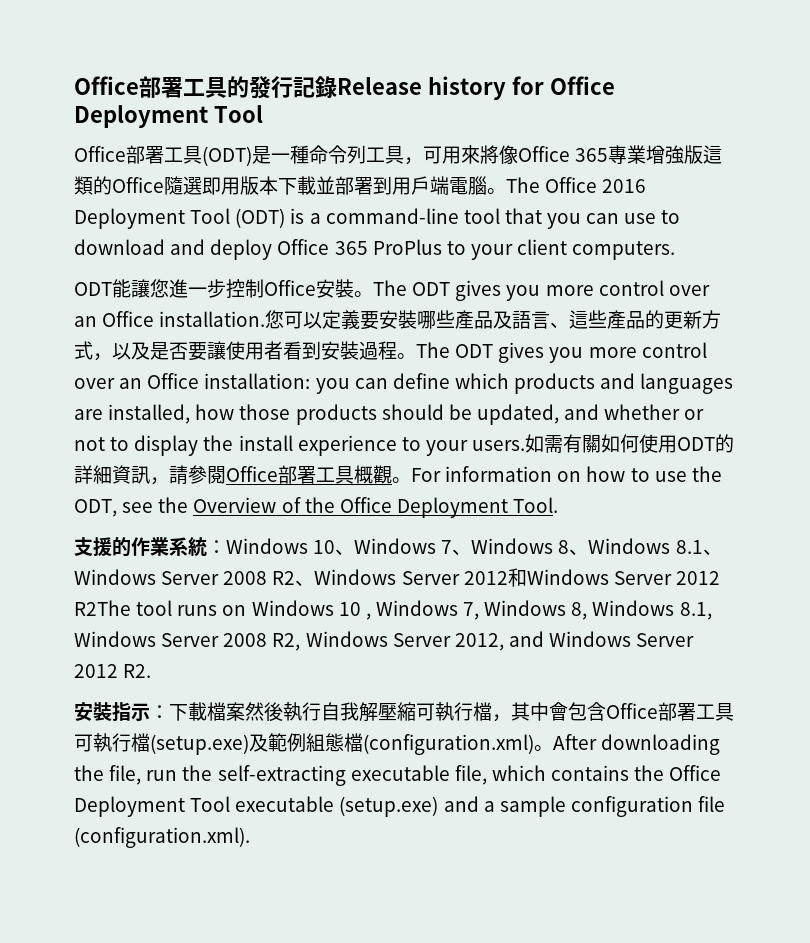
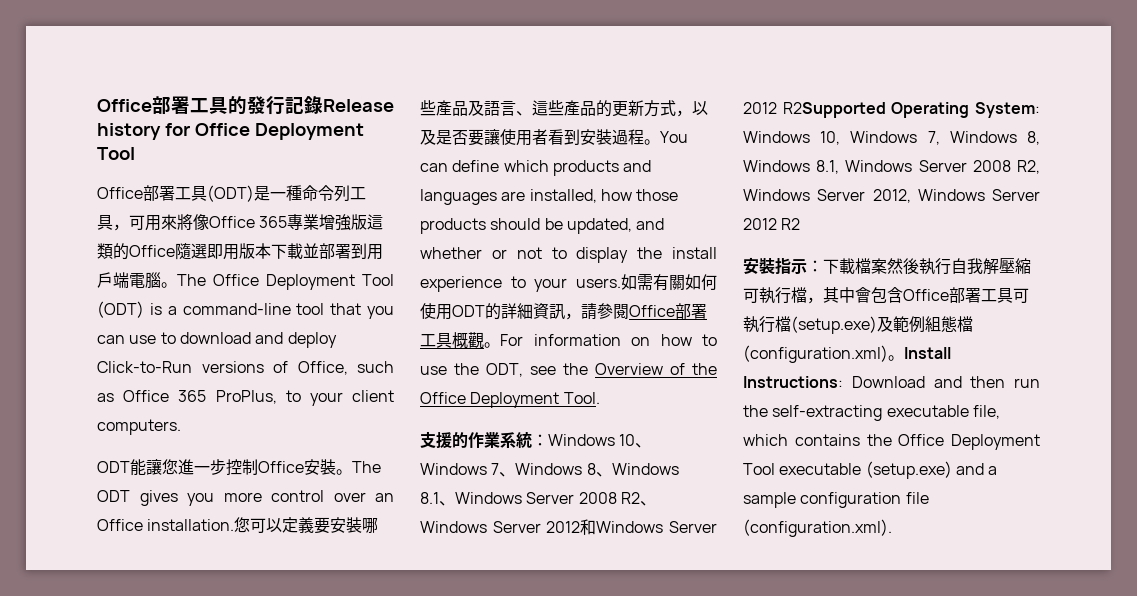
[602,179,647,193] 2016 -> (259, 280) none
[277,239,442,255] Office 365 ProPlus -> [97,361,394,375] [97,390,277,404] Click-to-Run versions of Office, such as Office 365 ProPlus,
[416,342,707,363] [74,373,350,394] The ODT gives you more control over an Office installation: you -> [660,131,688,143] You
[74,600,371,620] R2The tool runs on Windows 10 , -> [782,102,1040,118] [743,131,841,145] R2Supported Operating System: Windows 10,
[508,631,695,647] [74,664,152,678] and Windows Server 2012 R2. -> [917,189,1040,201] [743,218,801,230] Windows Server 2012 R2
[553,734,721,755] [74,765,142,785] After downloading the file, -> [904,347,951,359] [743,376,1006,388] Install Instructions: Download and then

